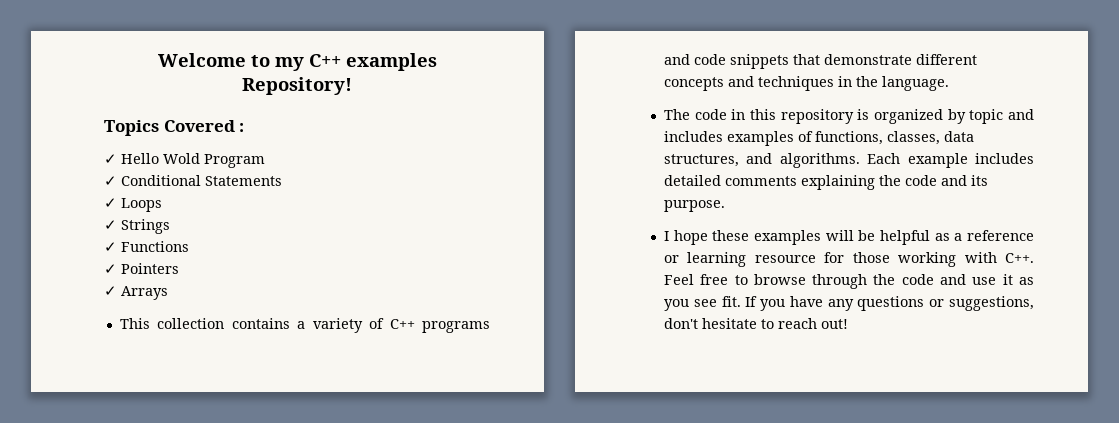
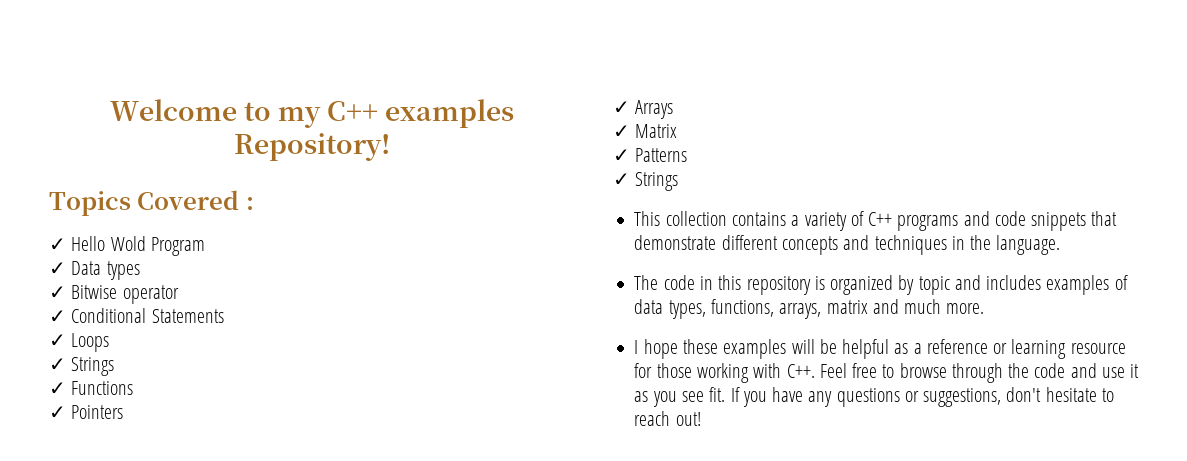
(265, 161) none -> [49,261,140,280] [49,285,179,304] // ✓ Data types // ✓ Bitwise operator
(168, 293) none -> [613,124,678,138] [613,148,688,162] [613,172,679,191] // ✓ Matrix // ✓ Patterns // ✓ Strings
[814,131,974,145] [663,153,1034,168] [663,175,988,190] [663,200,725,212] functions, classes, data structures, and algorithms. Each example includes detailed comments explaining the code and its purpose. -> [634,299,985,319] data types, functions, arrays, matrix and much more.

